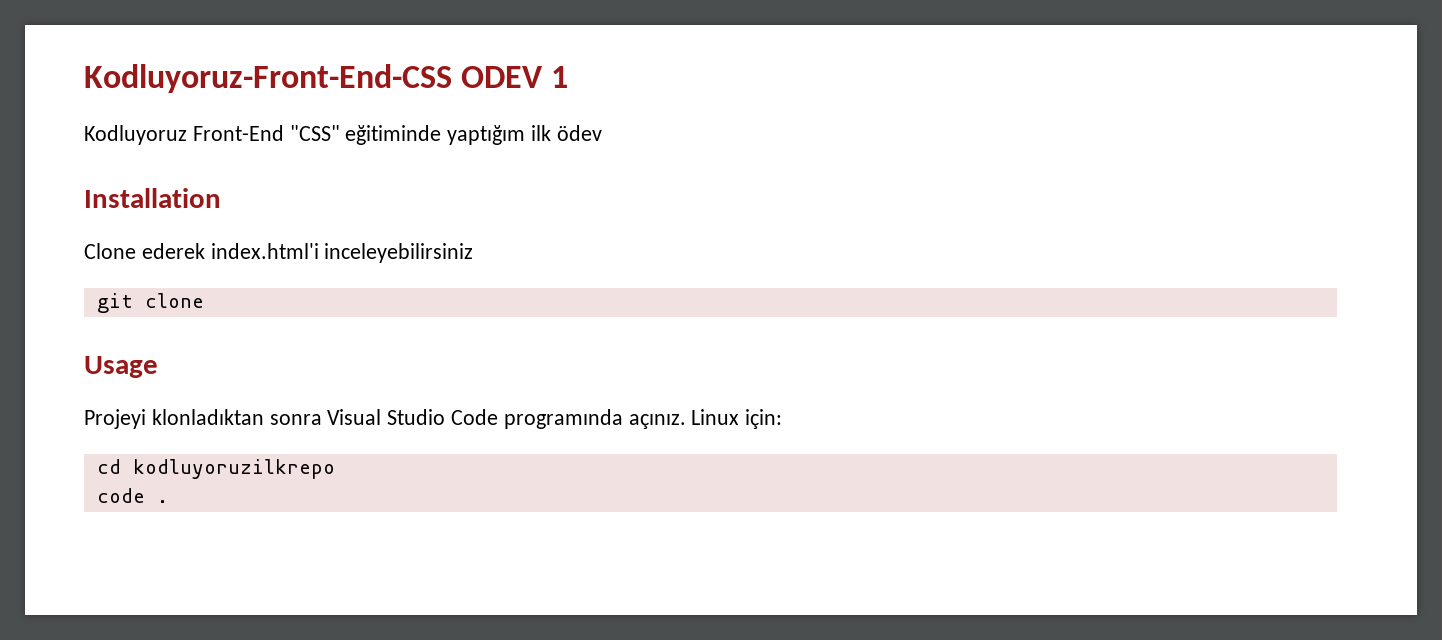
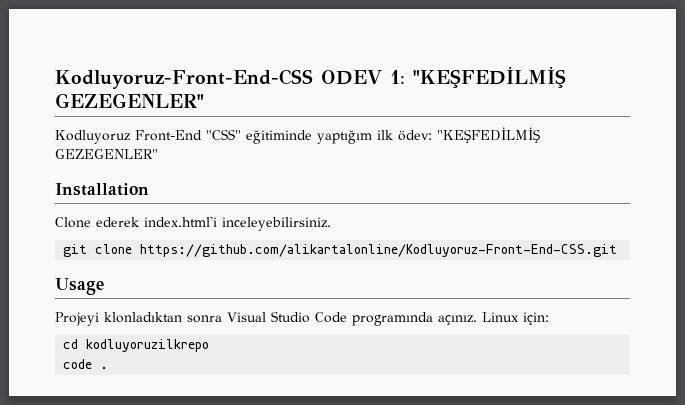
[551,66,569,88] 1 -> [390,66,566,88] [55,93,204,108] 1: "KEŞFEDİLMİŞ GEZEGENLER"
[556,125,602,141] ödev -> [398,127,540,143] [55,149,158,159] ödev: "KEŞFEDİLMİŞ GEZEGENLER"
[324,243,474,263] inceleyebilirsiniz -> [222,217,331,231] inceleyebilirsiniz.
(204, 300) none -> [140,244,618,257] https://github.com/alikartalonline/Kodluyoruz-Front-End-CSS.git

